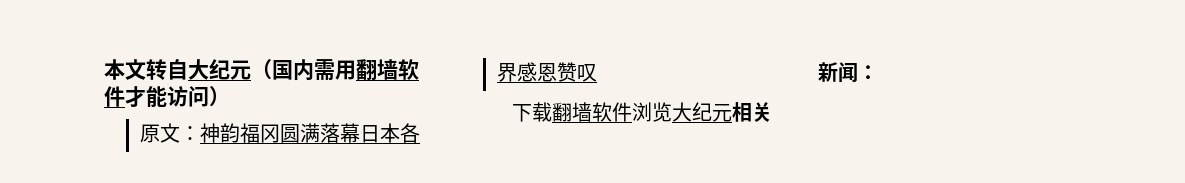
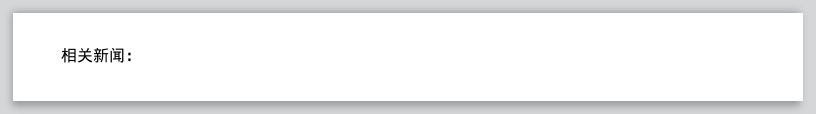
[104,59,419,81] [104,86,230,107] [139,123,420,143] [496,62,597,82] [511,102,732,122] 本文转自大纪元（国内需用翻墙软件才能访问） // 原文：神韵福冈圆满落幕日本各界感恩赞叹 // 下载翻墙软件浏览大纪元 -> (61, 55) none

